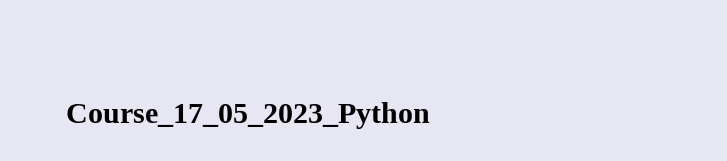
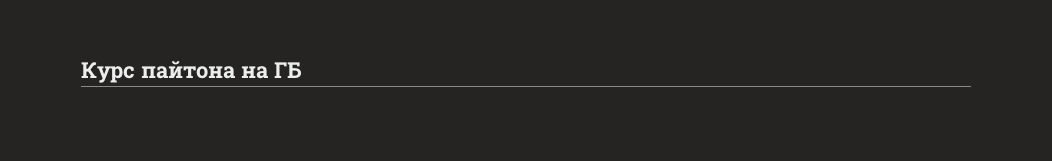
[66,102,430,129] Course_17_05_2023_Python -> [81,61,302,83] Курс пайтона на ГБ

